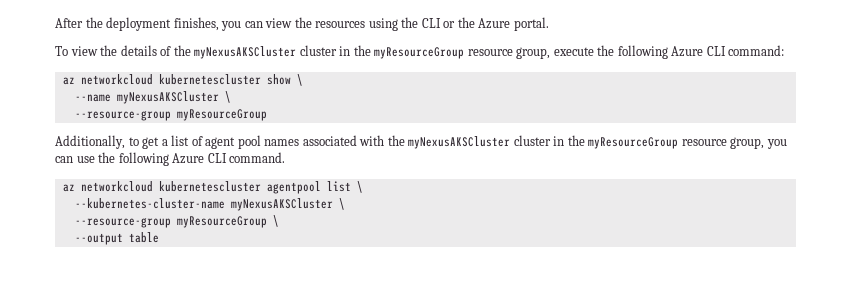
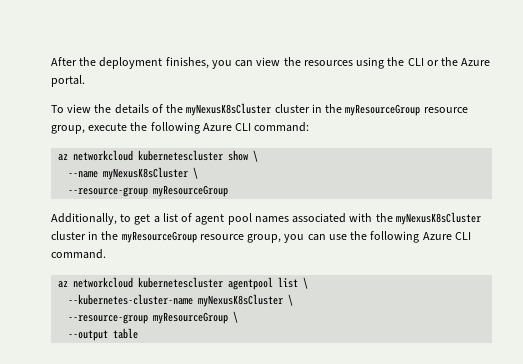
[194,46,297,59] myNexusAKSCluster -> [186,103,272,116] myNexusK8sCluster
[116,91,219,104] myNexusAKSCluster -> [103,167,189,180] myNexusK8sCluster
[408,136,511,149] myNexusAKSCluster -> [395,212,481,225] myNexusK8sCluster
[230,198,333,211] myNexusAKSCluster -> [198,294,284,307] myNexusK8sCluster

